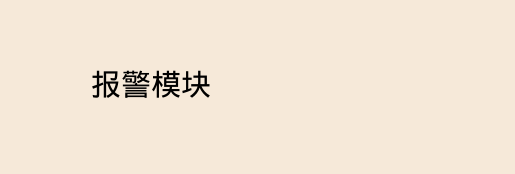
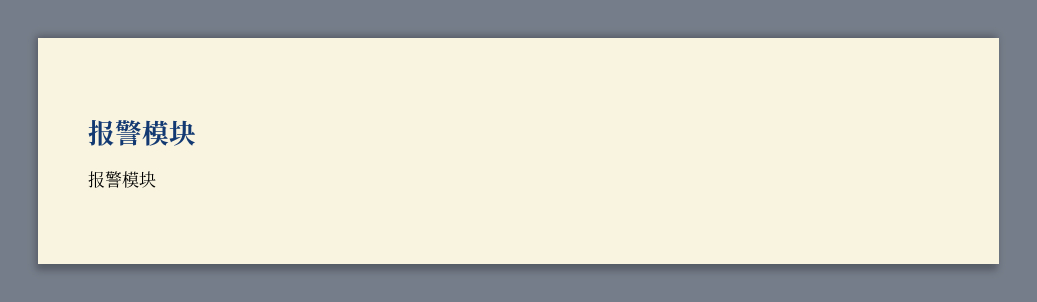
[91,70,211,98] 报警模块 -> [88,119,196,146] [88,171,156,188] 报警模块 // 报警模块

